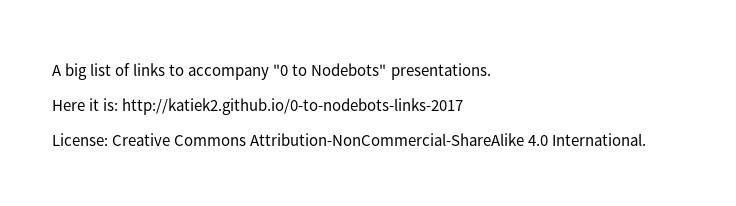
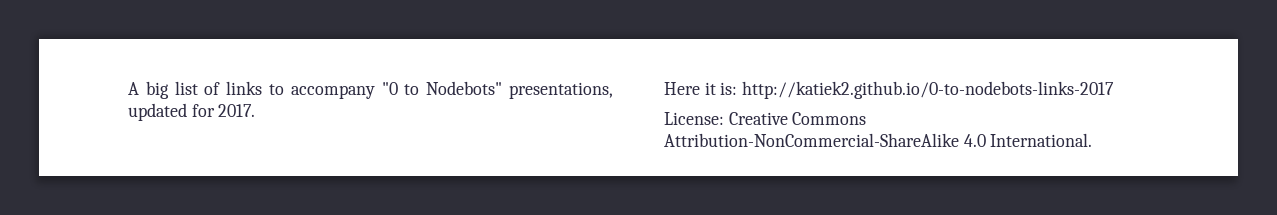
[390,63,491,80] presentations. -> [509,82,613,99] [128,103,256,121] presentations, updated for 2017.

